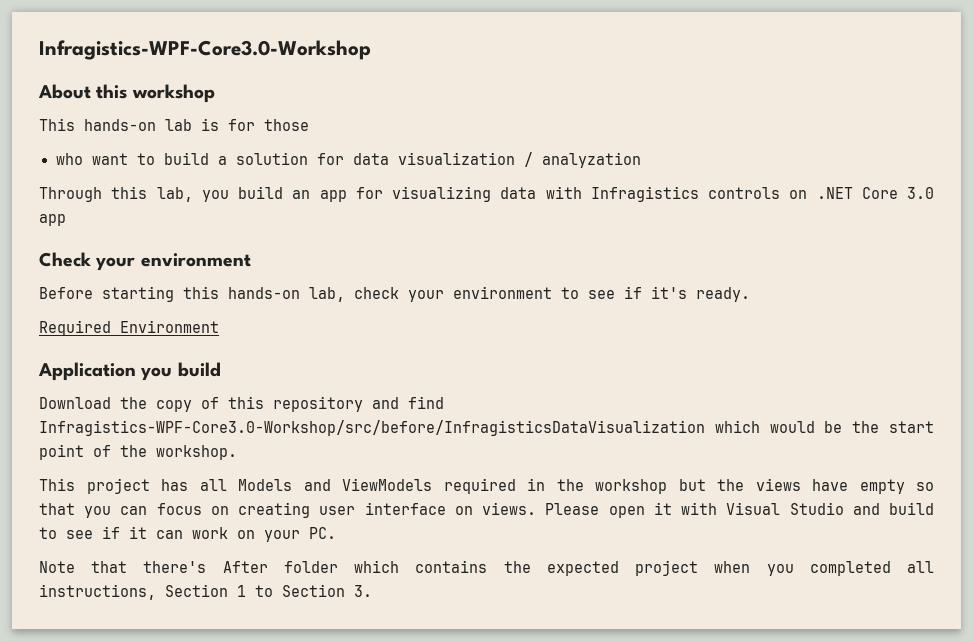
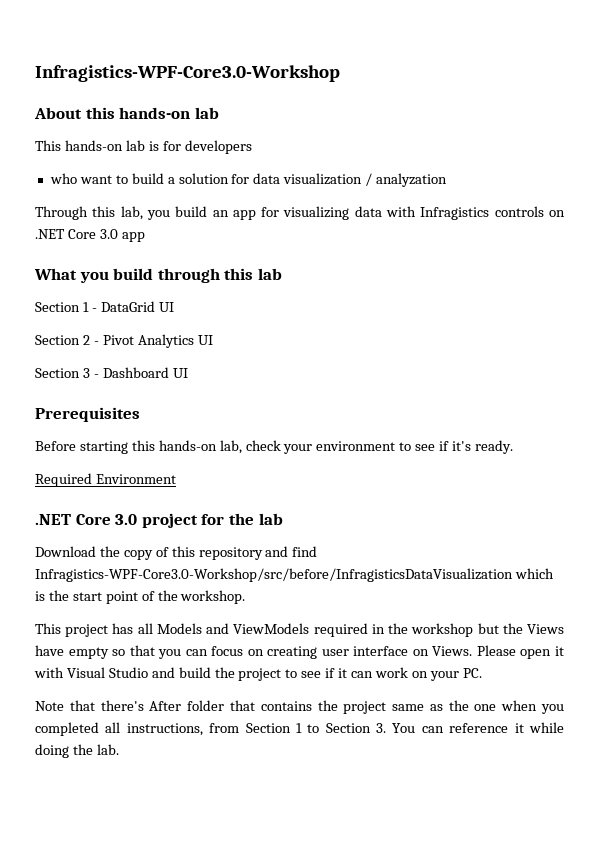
[131,84,215,103] workshop -> [119,107,219,119] hands-on lab
[264,119,309,131] those -> [184,140,252,154] developers
[39,252,251,271] Check your environment -> [34,268,282,283] [35,301,174,312] [35,334,213,348] [35,367,188,378] [35,407,140,422] What you build through this lab // Section 1 - DataGrid UI // Section 2 - Pivot Analytics UI // Section 3 - Dashboard UI // Prerequisites
[38,362,221,381] Application you build -> [35,513,283,528] .NET Core 3.0 project for the lab
[769,421,843,433] would be -> [35,591,45,601] is
[755,478,801,491] views -> [527,624,564,634] Views
[482,502,537,515] views. -> [432,646,473,656] Views.
(935, 508) none -> [214,667,282,681] the project
[354,560,400,573] which -> [229,700,255,711] that
[546,560,699,576] expected project -> [343,700,497,714] project same as the one
(156, 592) none -> [209,723,240,733] from
(372, 591) none -> [392,722,564,733] [35,744,119,758] You can reference it while doing the lab.

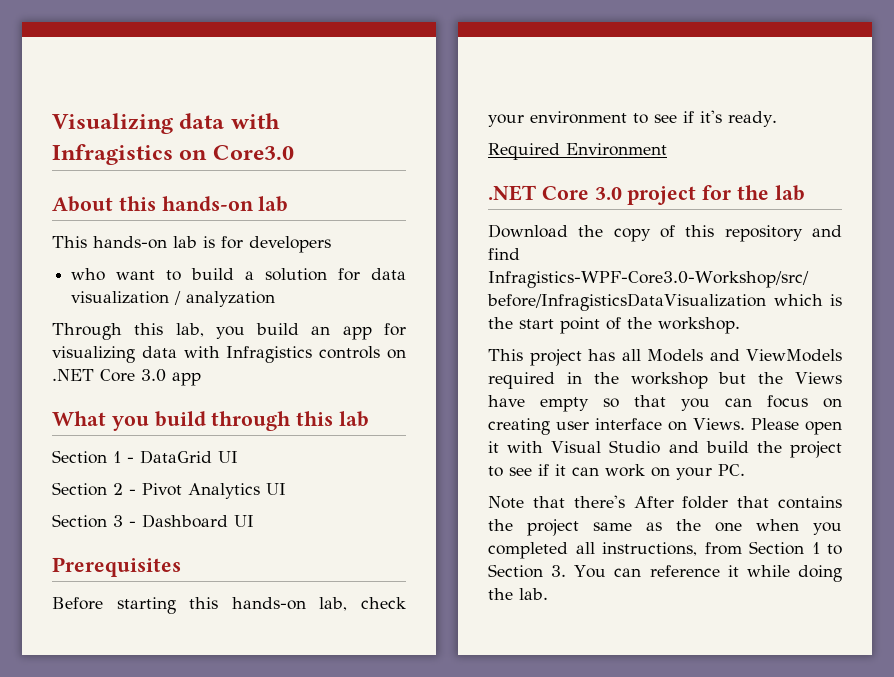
[35,65,340,82] Infragistics-WPF-Core3.0-Workshop -> [52,113,280,134] [52,144,294,165] Visualizing data with Infragistics on Core3.0

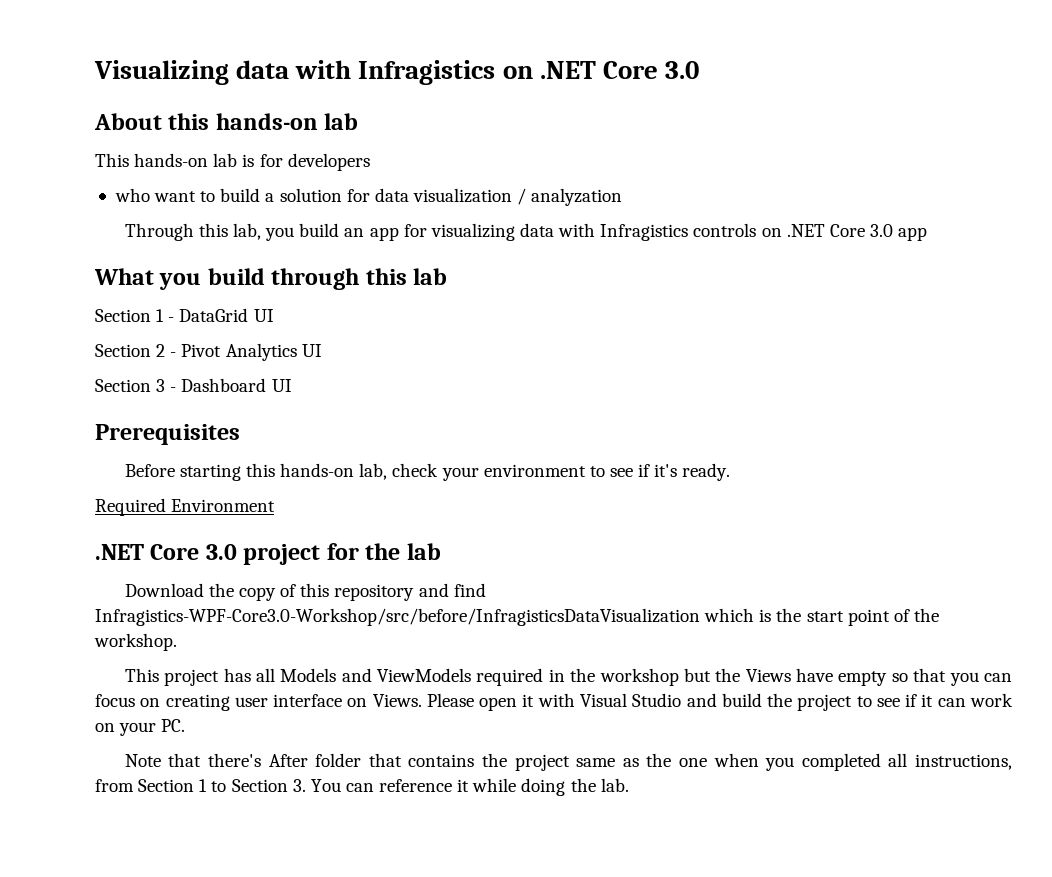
[212,145,294,160] Core3.0 -> [539,61,700,79] .NET Core 3.0

